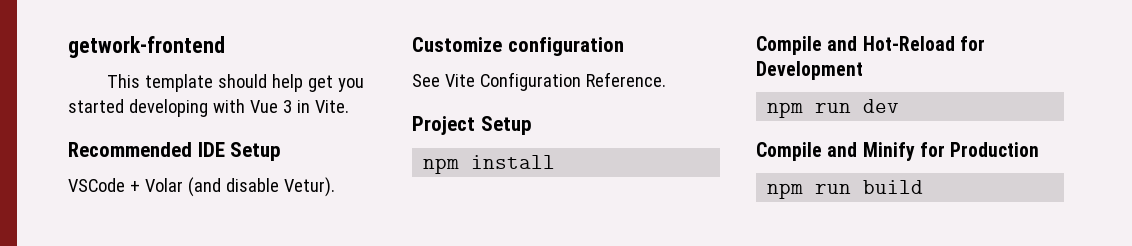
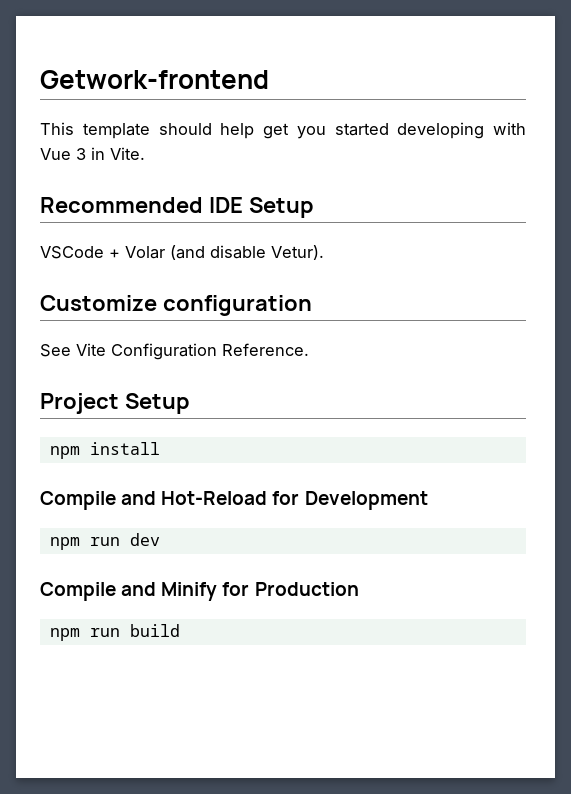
[68,36,225,58] getwork-frontend -> [40,70,269,89] Getwork-frontend

